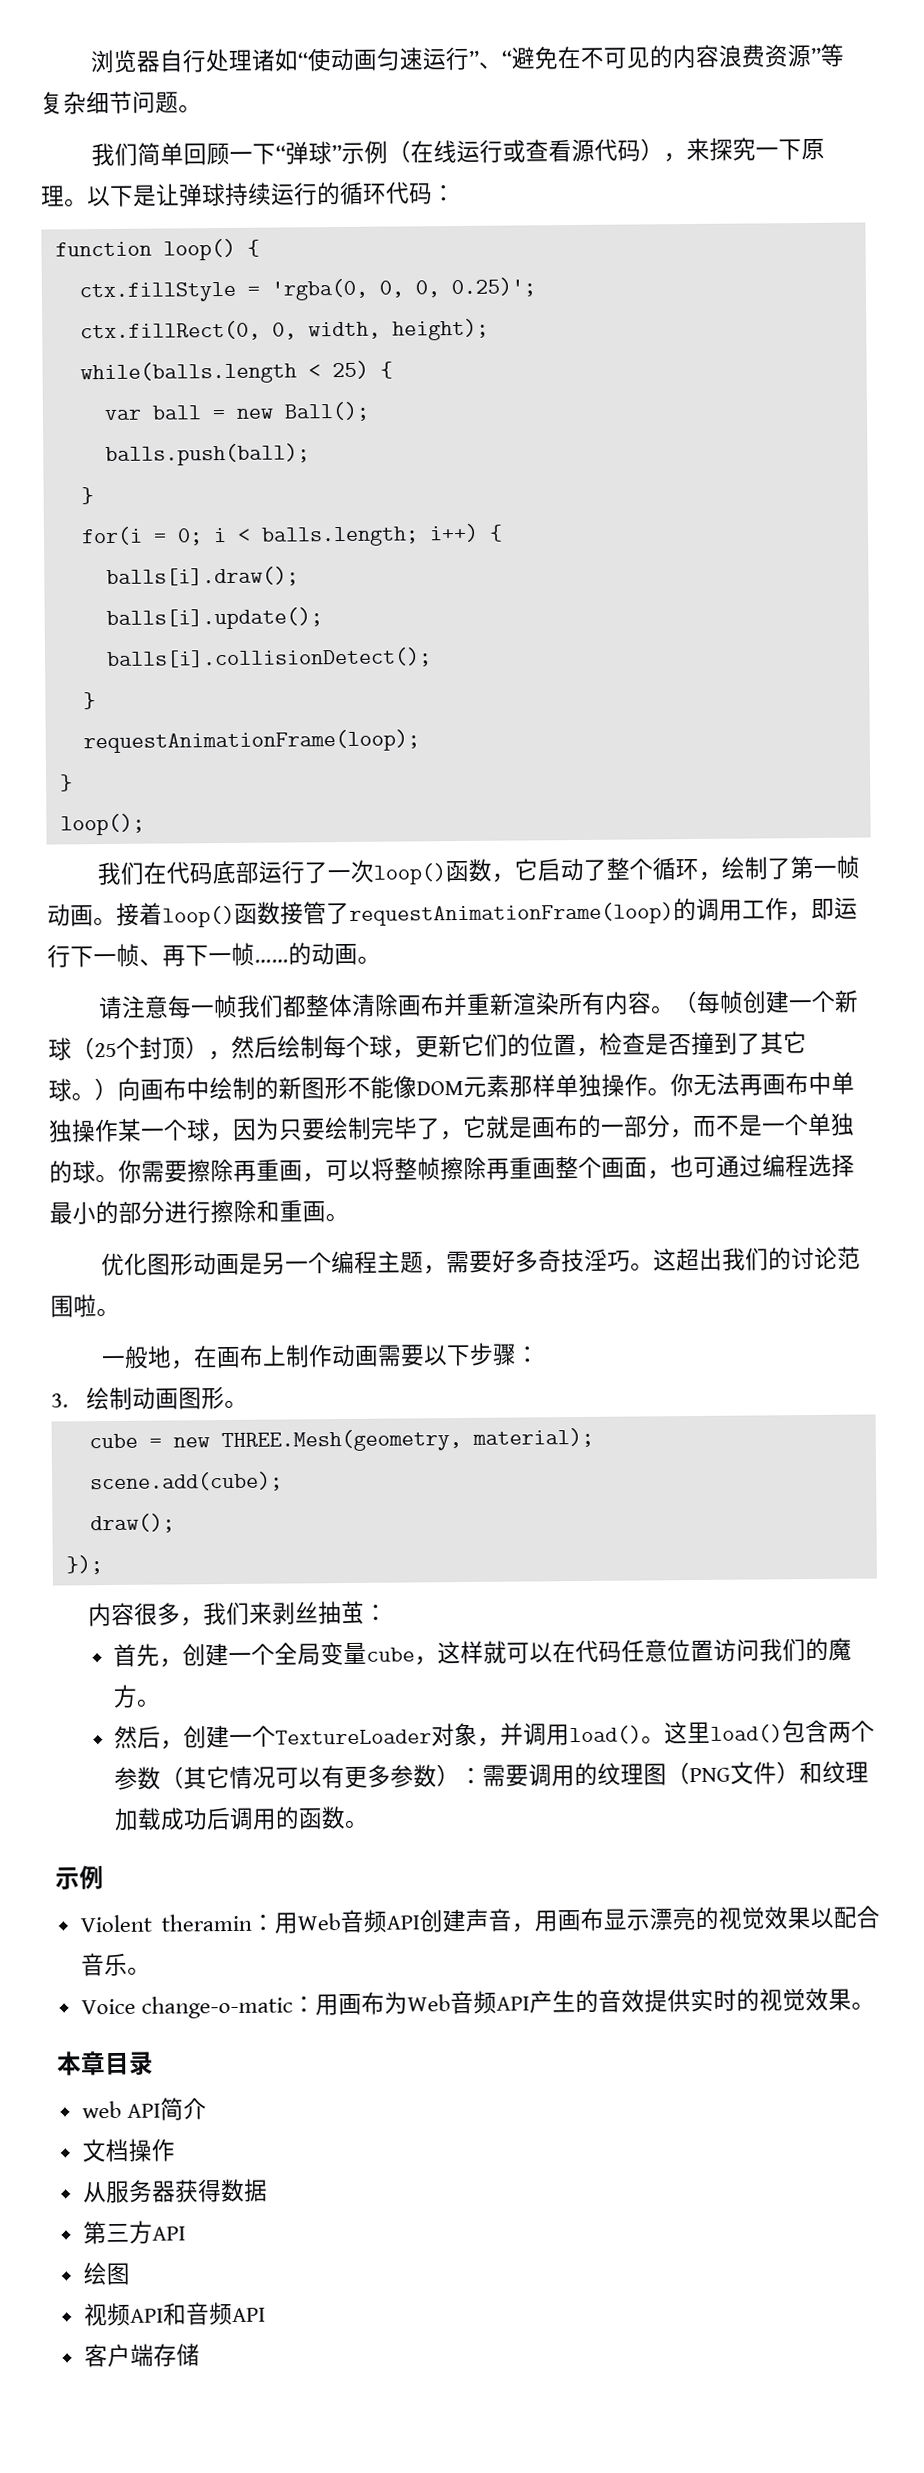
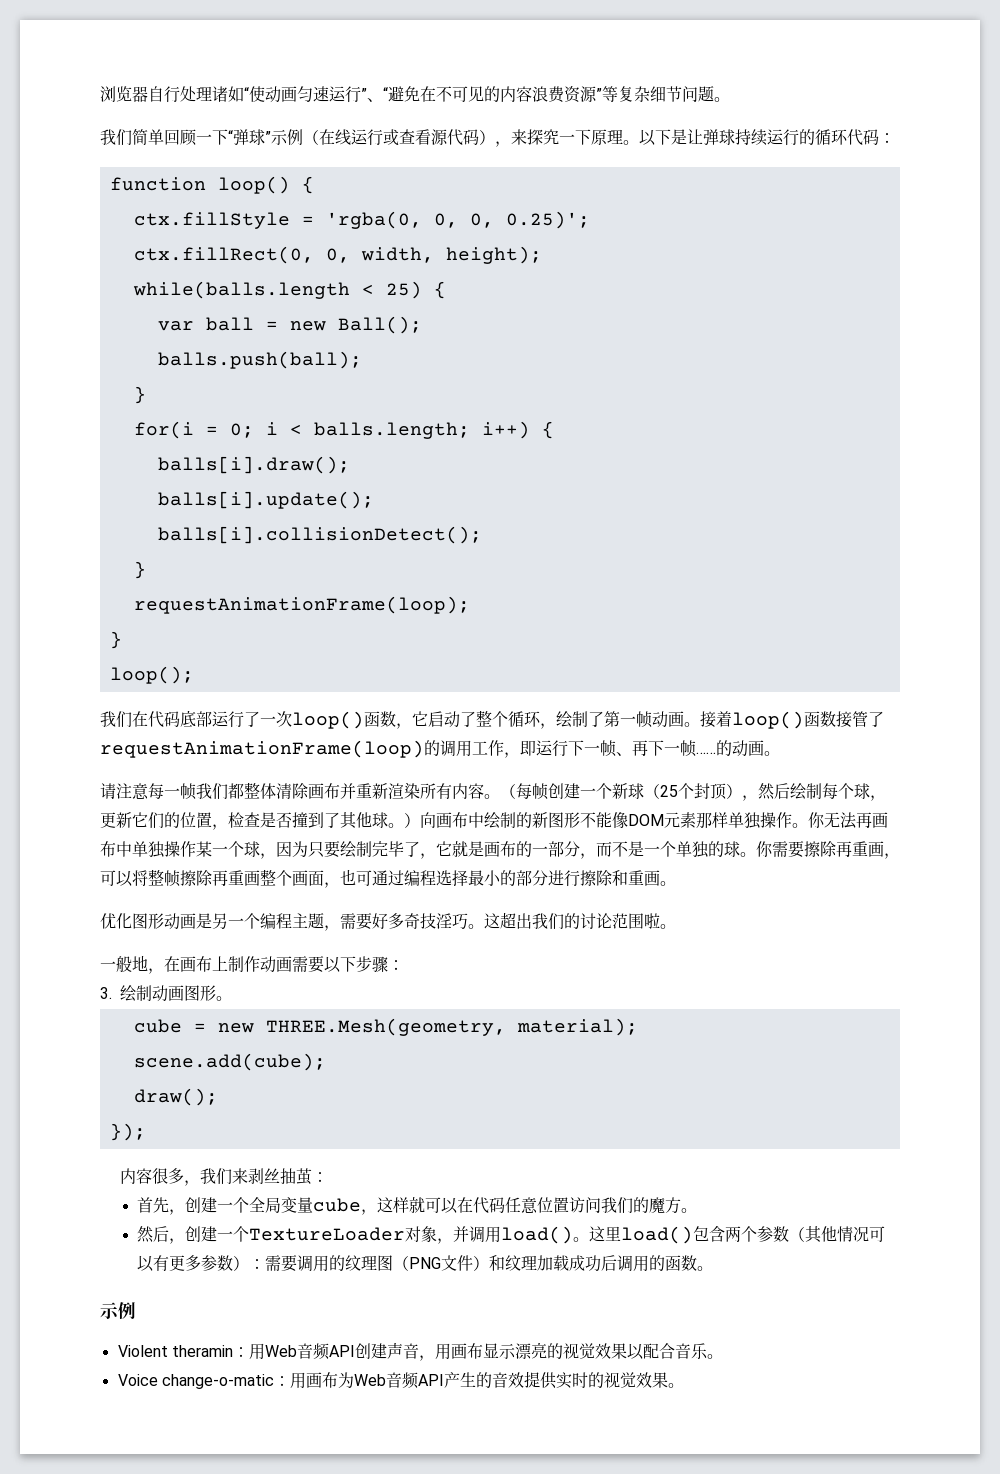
[783,1031,807,1054] 它 -> [356,812,372,828] 他
[206,1765,231,1789] 它 -> [821,1226,838,1242] 他
[56,2051,154,2076] [81,2097,207,2121] [81,2138,175,2163] [82,2178,268,2204] [82,2220,186,2245] [82,2262,130,2286] [83,2302,266,2327] [83,2343,200,2368] // 本章目录 // web API简介 // 文档操作 // 从服务器获得数据 // 第三方API // 绘图 // 视频API和音频API // 客户端存储 -> (684, 1385) none

